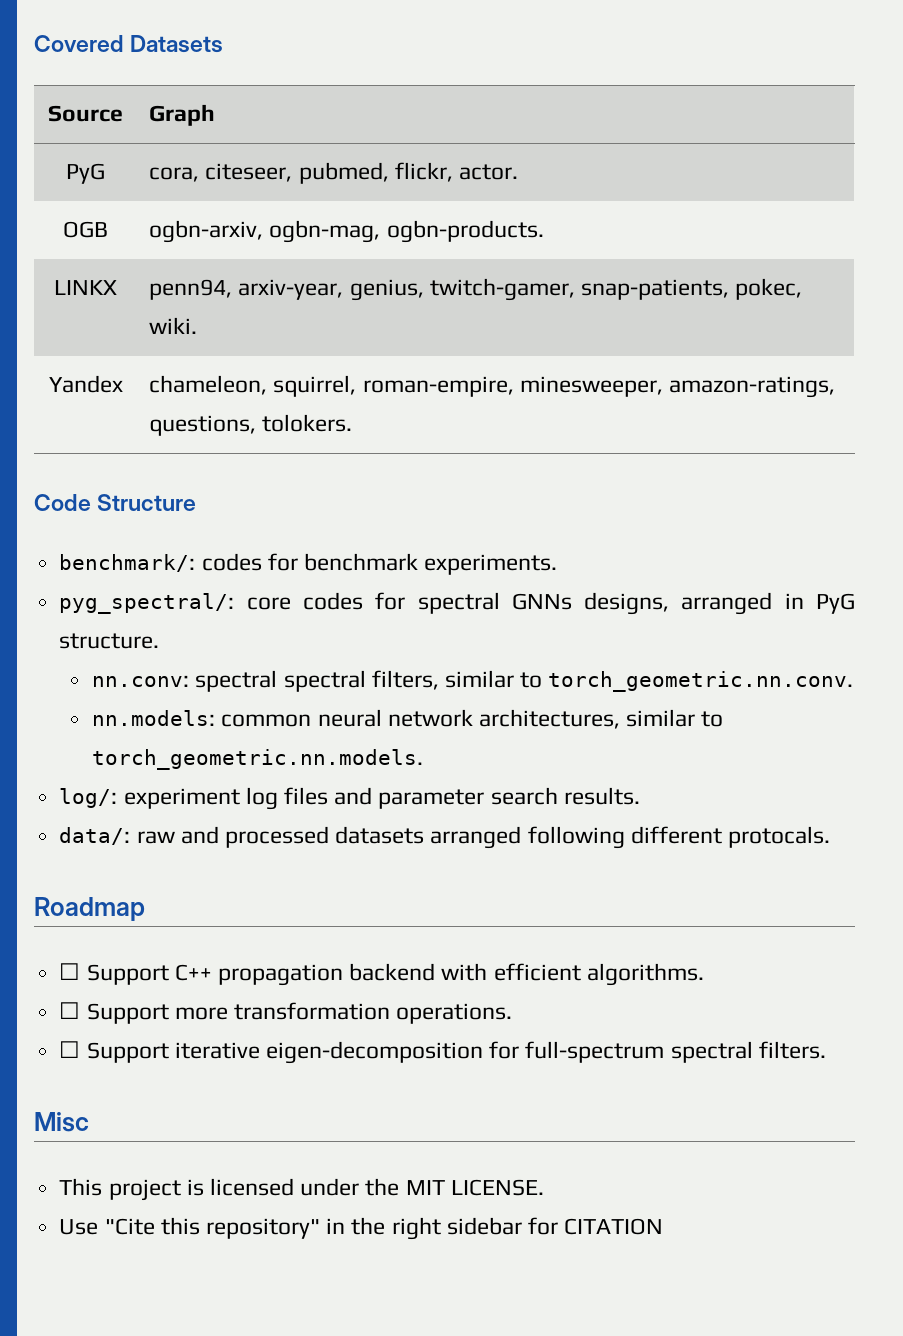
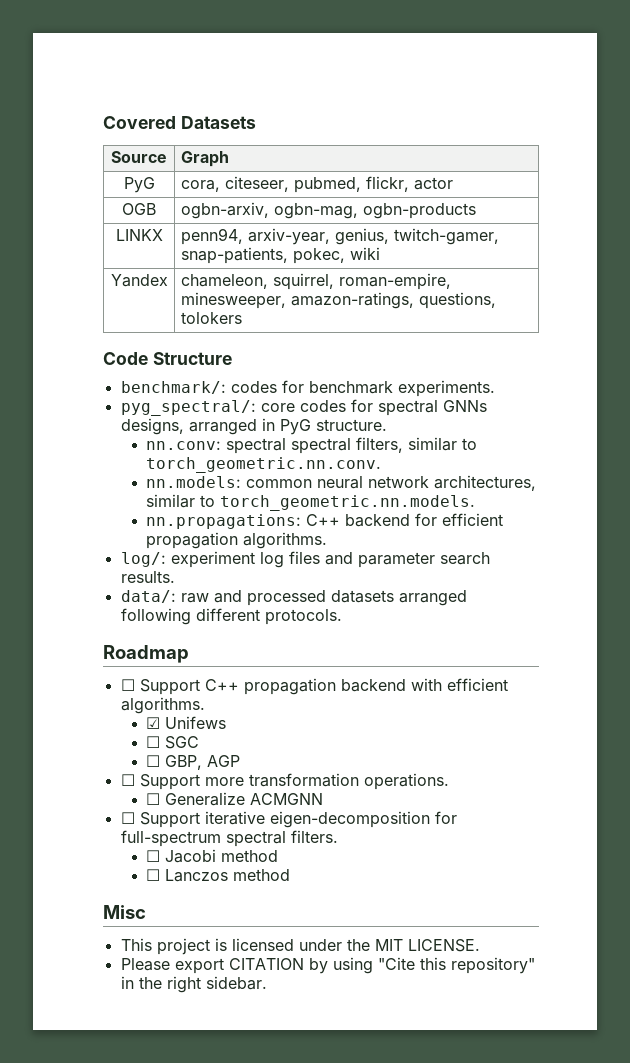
[458,164,518,180] actor. -> [413,177,453,190] actor
[386,220,544,243] ogbn-products. -> [362,203,476,219] ogbn-products
[149,317,198,334] wiki. -> [349,247,380,260] wiki
[262,414,353,432] tolokers. -> [180,312,242,324] tolokers
(424, 759) none -> [146,513,504,529] [146,532,328,549] // nn.propagations: C++ backend for efficient propagation algorithms.
[727,826,830,848] protocals. -> [264,609,342,625] protocols.
(704, 974) none -> [146,716,227,729] [146,736,200,749] [146,755,241,770] // ☑ Unifews // ☐ SGC // ☐ GBP, AGP
(513, 1013) none -> [146,792,324,806] // ☐ Generalize ACMGNN
(826, 1050) none -> [146,849,279,863] [146,869,291,882] // ☐ Jacobi method // ☐ Lanczos method
[59,1219,99,1235] Use -> [120,957,373,974] Please export CITATION by using
[446,1217,664,1235] sidebar for CITATION -> [205,976,267,990] sidebar.

